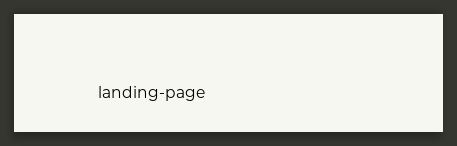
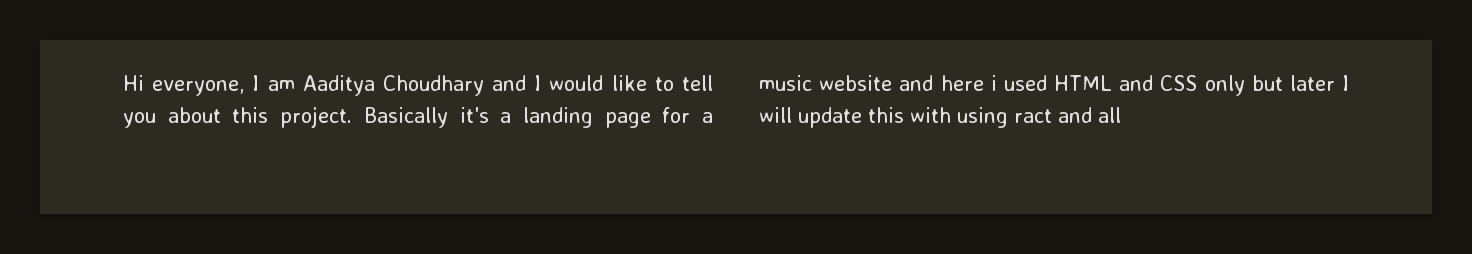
[98,86,205,101] landing-page -> [123,75,713,96] [123,106,713,128] [759,75,1349,96] [759,107,1121,128] Hi everyone, I am Aaditya Choudhary and I would like to tell you about this project. Basically it's a landing page for a music website and here i used HTML and CSS only but later I will update this with using ract and all

